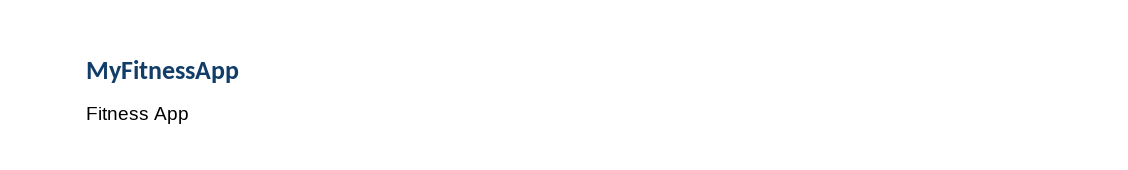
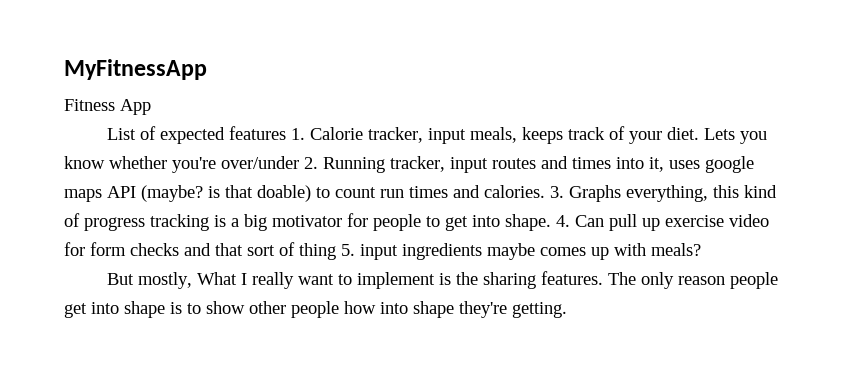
(190, 115) none -> [106,126,767,144] [64,156,754,173] [64,185,777,202] [64,213,769,231] [64,242,701,260] [106,271,778,289] [64,301,567,318] // List of expected features 1. Calorie tracker, input meals, keeps track of your diet. Lets you know whether you're over/under 2. Running tracker, input routes and times into it, uses google maps API (maybe? is that doable) to count run times and calories. 3. Graphs everything, this kind of progress tracking is a big motivator for people to get into shape. 4. Can pull up exercise video for form checks and that sort of thing 5. input ingredients maybe comes up with meals? // But mostly, What I really want to implement is the sharing features. The only reason people get into shape is to show other people how into shape they're getting.

